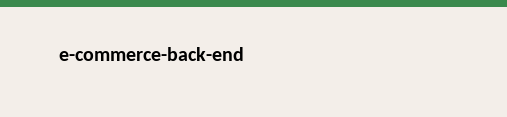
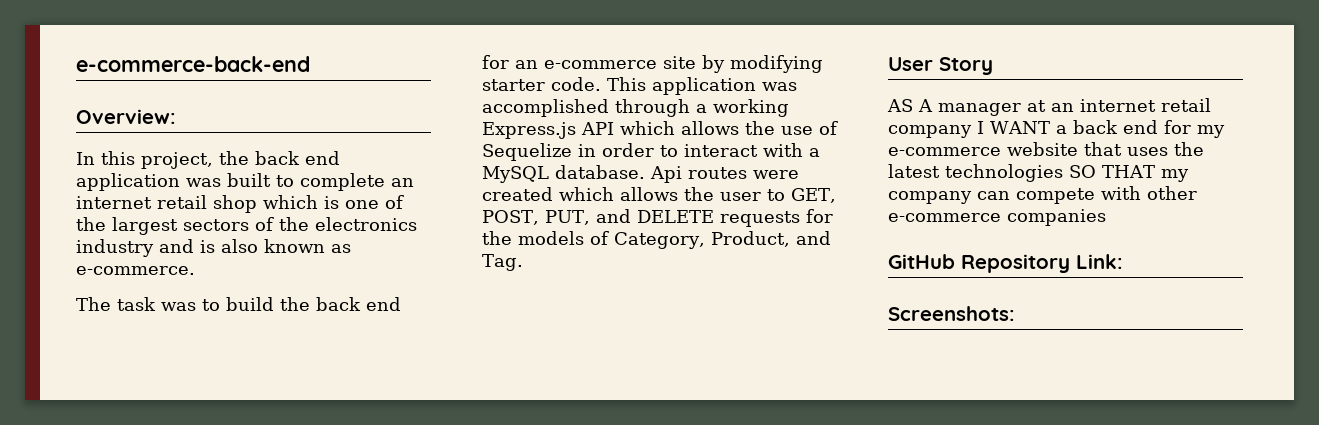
(244, 54) none -> [76,109,176,124] [76,151,340,169] [76,173,414,191] [76,195,404,213] [76,217,417,235] [76,239,351,257] [76,266,195,275] [76,297,401,311] [482,55,823,73] [482,77,797,95] [482,99,789,117] [482,121,838,139] [482,143,820,161] [482,165,799,183] [482,187,836,203] [482,209,833,227] [482,231,831,249] [482,254,523,271] [888,57,993,75] [887,98,1211,116] [888,120,1225,138] [888,142,1204,156] [888,164,1189,182] [888,186,1197,204] [888,209,1106,226] [888,254,1123,273] [888,306,1015,321] // Overview: // In this project, the back end application was built to complete an internet retail shop which is one of the largest sectors of the electronics industry and is also known as e-commerce. // The task was to build the back end for an e-commerce site by modifying starter code. This application was accomplished through a working Express.js API which allows the use of Sequelize in order to interact with a MySQL database. Api routes were created which allows the user to GET, POST, PUT, and DELETE requests for the models of Category, Product, and Tag. // User Story // AS A manager at an internet retail company I WANT a back end for my e-commerce website that uses the latest technologies SO THAT my company can compete with other e-commerce companies // GitHub Repository Link: // Screenshots:

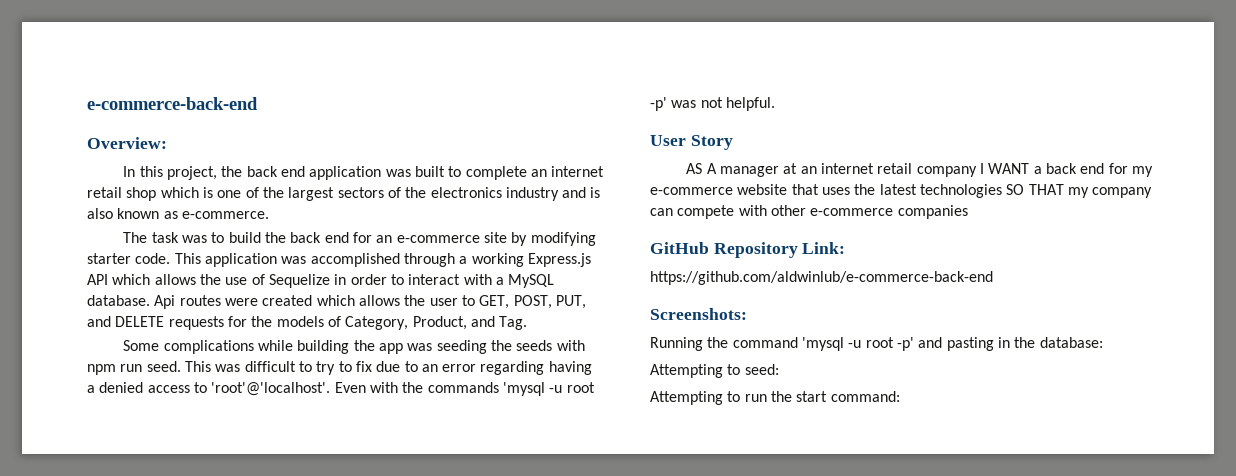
(523, 262) none -> [123,340,585,354] [87,361,592,375] [87,382,595,396] [650,97,775,111] // Some complications while building the app was seeding the seeds with npm run seed. This was difficult to try to fix due to an error regarding having a denied access to 'root'@'localhost'. Even with the commands 'mysql -u root -p' was not helpful.
(1123, 261) none -> [650,271,993,285] // https://github.com/aldwinlub/e-commerce-back-end
(1015, 313) none -> [650,337,1103,351] [650,364,779,378] [650,391,900,405] // Running the command 'mysql -u root -p' and pasting in the database: // Attempting to seed: // Attempting to run the start command:

